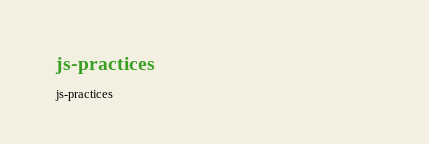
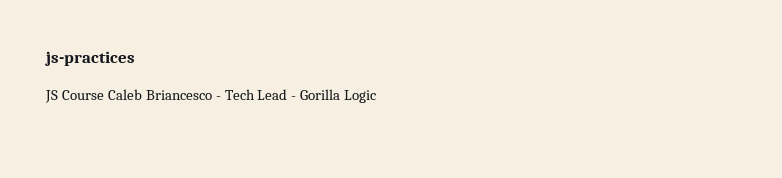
[55,90,113,101] js-practices -> [45,89,377,103] JS Course Caleb Briancesco - Tech Lead - Gorilla Logic

